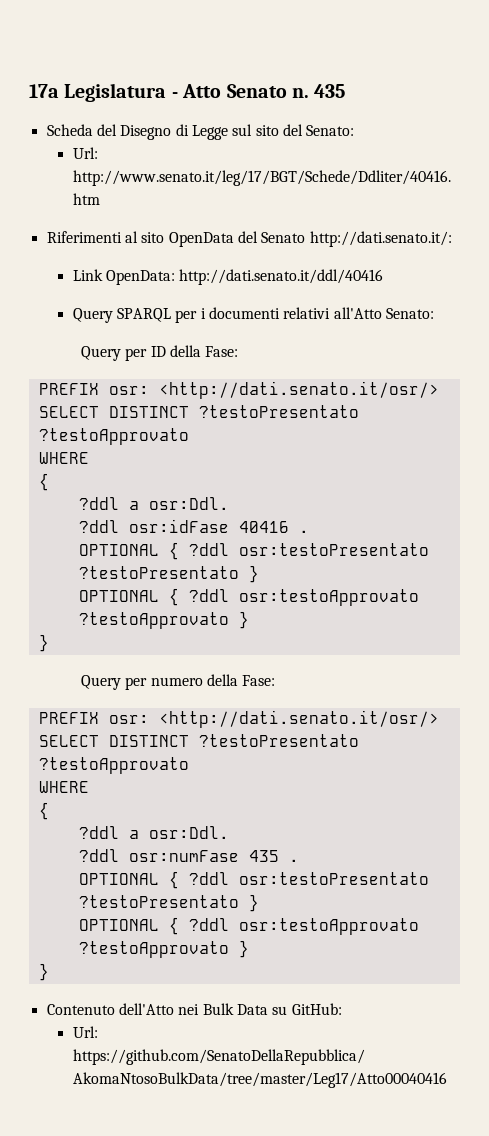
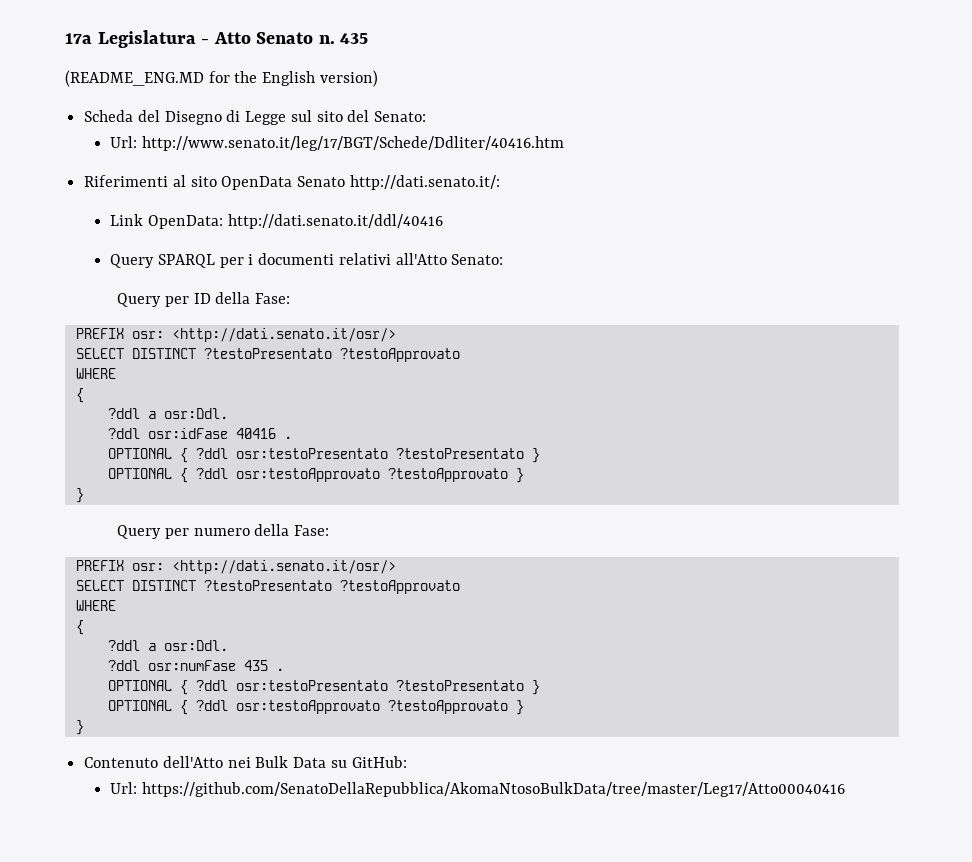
(346, 91) none -> [65,70,378,87] // (README_ENG.MD for the English version)
[237,231,258,243] del -> (293, 183) none

